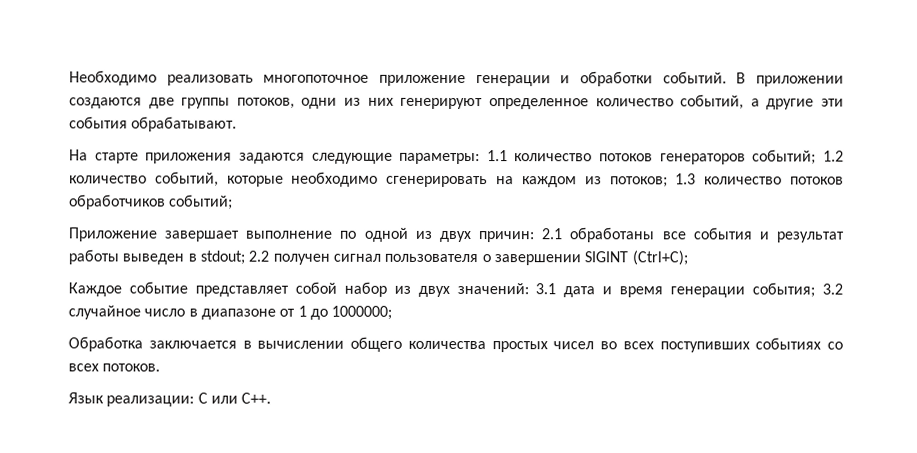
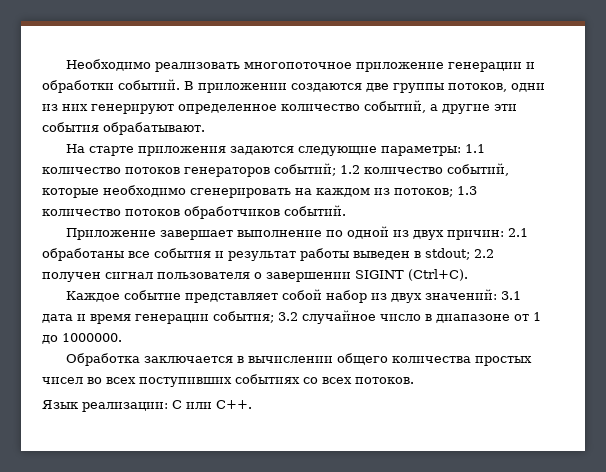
[169,194,234,210] событий; -> [284,205,346,216] событий.
[631,250,688,266] (Ctrl+C); -> [408,269,468,281] (Ctrl+C).
[331,305,393,320] 1000000; -> [62,333,122,342] 1000000.

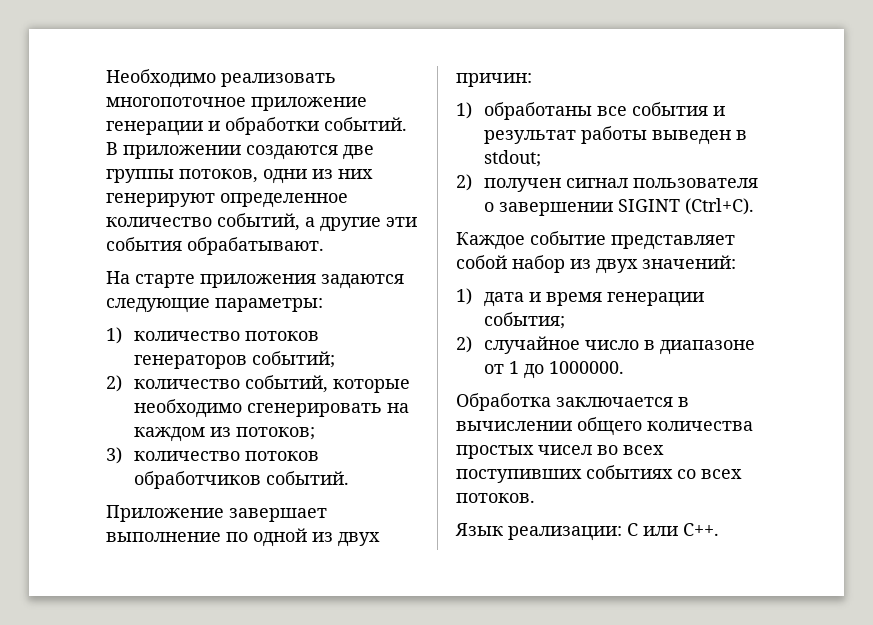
[465,144,486,153] 1.1 -> [106,327,122,344] // 1)
[340,165,360,174] 1.2 -> [106,375,122,392] // 2)
[457,186,477,195] 1.3 -> [106,447,122,464] // 3)
[508,228,529,237] 2.1 -> [456,102,472,119] // 1)
[474,249,494,258] 2.2 -> [456,174,472,191] // 2)
[501,291,522,300] 3.1 -> [456,288,472,305] // 1)
[278,312,298,321] 3.2 -> [456,336,472,353] // 2)

